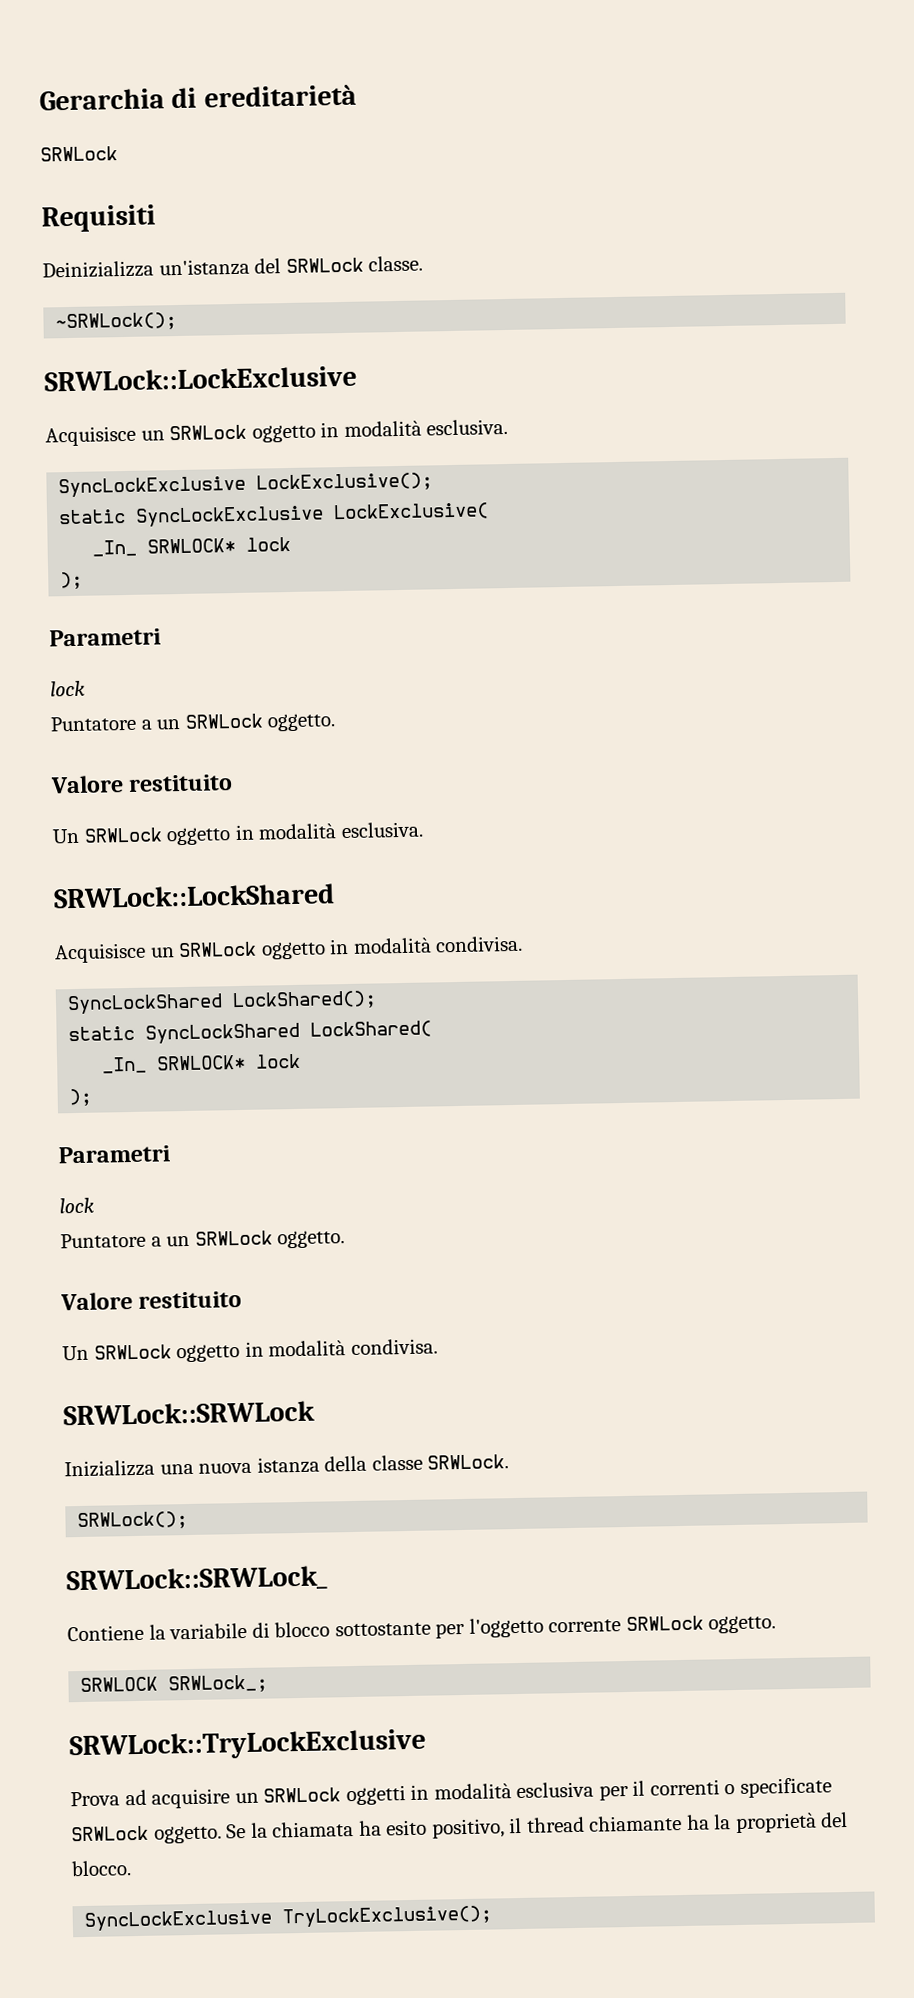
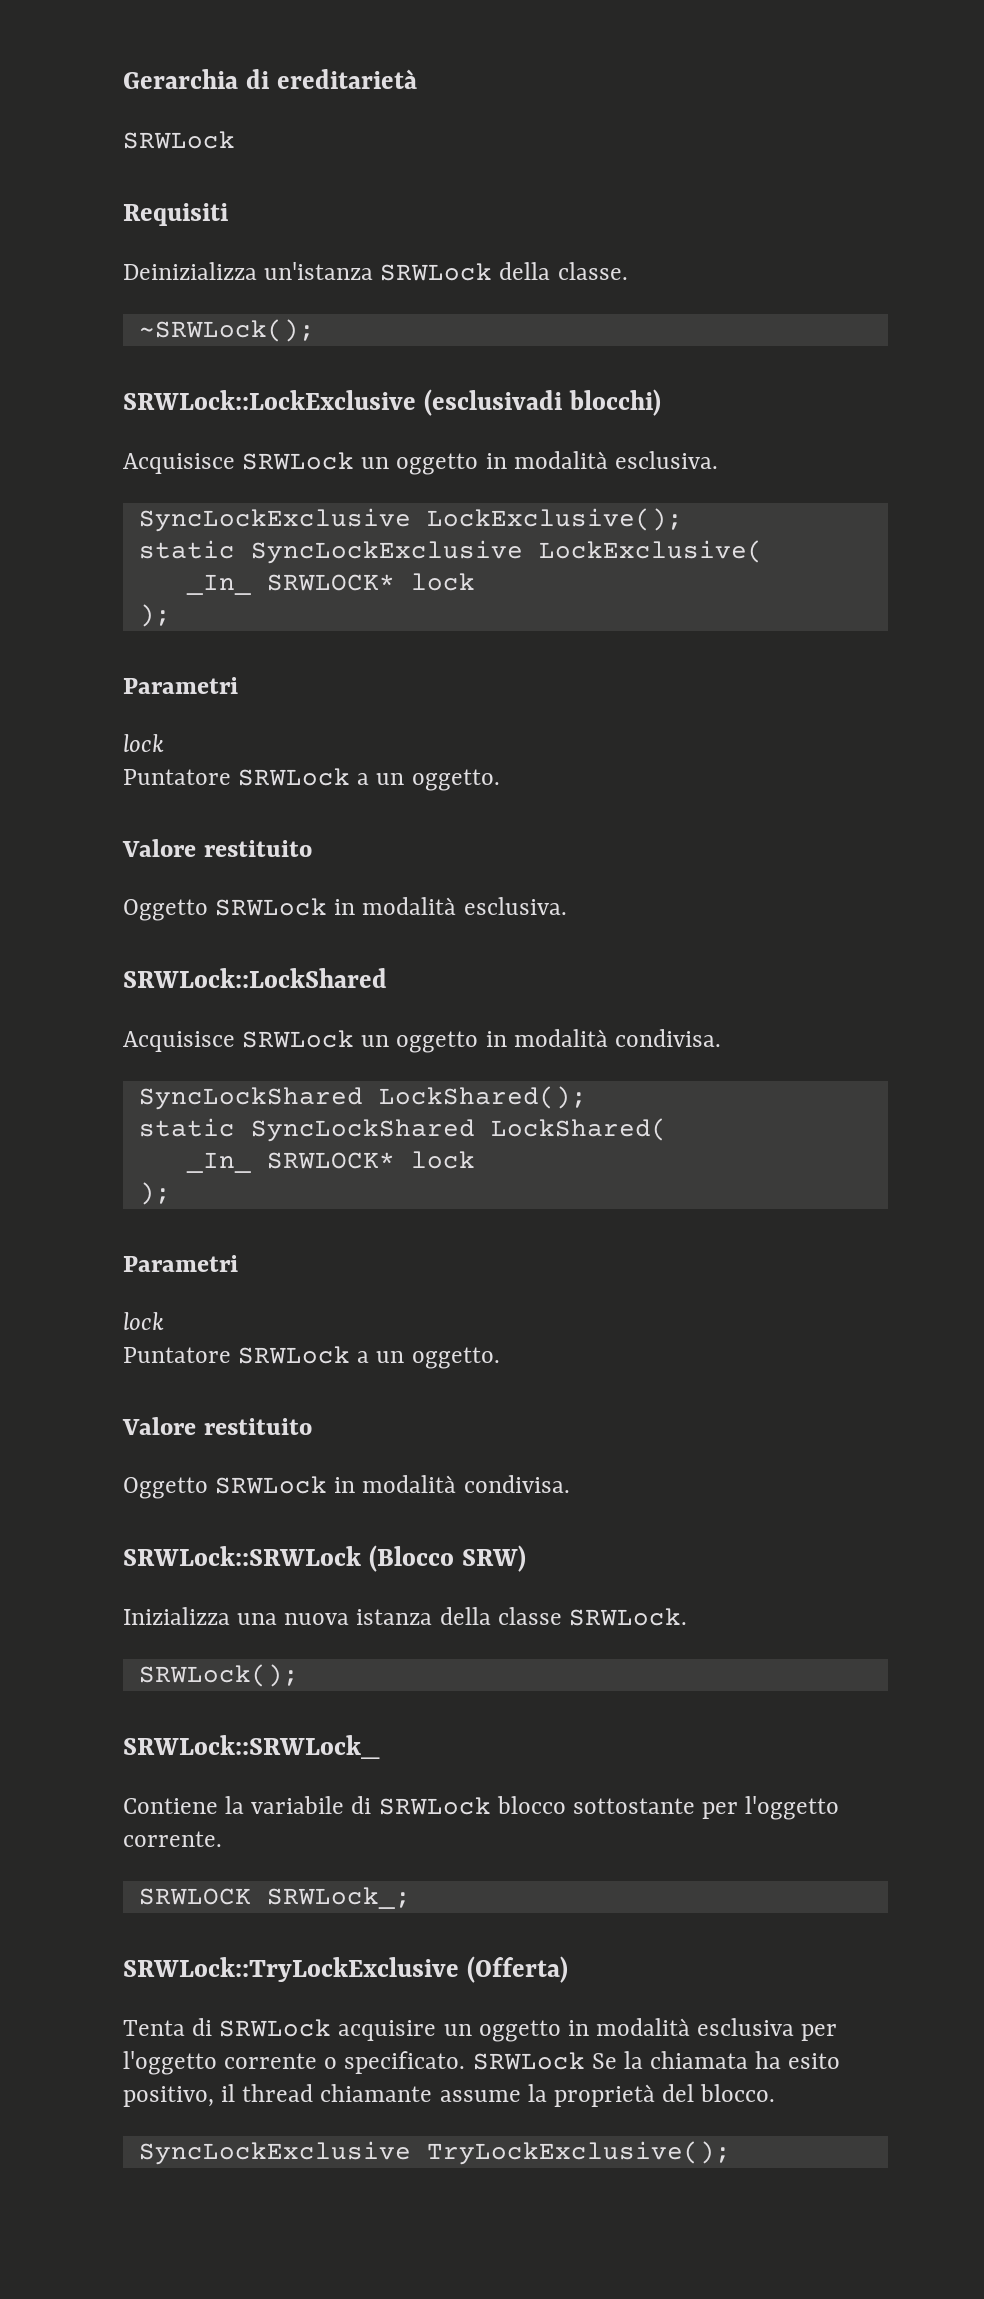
[254,257,364,274] del SRWLock -> [380,262,551,281] SRWLock della
[45,424,248,447] // Acquisisce un SRWLock -> [423,389,661,416] [123,452,390,474] (esclusivadi blocchi) // Acquisisce SRWLock un
[140,713,337,732] [50,774,234,794] [52,827,232,846] a un SRWLock oggetto. // Valore restituito // Un SRWLock oggetto -> [238,768,500,791] [122,839,312,857] [123,898,328,921] SRWLock a un oggetto. // Valore restituito // Oggetto SRWLock
[150,941,258,958] un SRWLock -> [242,1030,390,1048] SRWLock un
[150,1230,346,1249] [60,1290,243,1311] [62,1344,241,1363] a un SRWLock oggetto. // Valore restituito // Un SRWLock oggetto -> [238,1346,500,1369] [122,1417,312,1435] [123,1476,328,1499] SRWLock a un oggetto. // Valore restituito // Oggetto SRWLock
(315, 1413) none -> [368,1545,526,1572] (Blocco SRW)
(270, 1630) none -> [378,1797,491,1815] SRWLock
[548,1615,777,1634] corrente SRWLock oggetto. -> [123,1831,222,1847] corrente.
[70,1777,832,1809] [71,1825,222,1844] // Prova ad acquisire un SRWLock oggetti in modalità esclusiva per il correnti o specificate SRWLock oggetto. -> [466,1956,568,1983] [123,2018,838,2042] [123,2051,585,2075] (Offerta) // Tenta di SRWLock acquisire un oggetto in modalità esclusiva per l'oggetto corrente o specificato. SRWLock
[685,1814,710,1830] ha -> [439,2090,521,2102] assume

